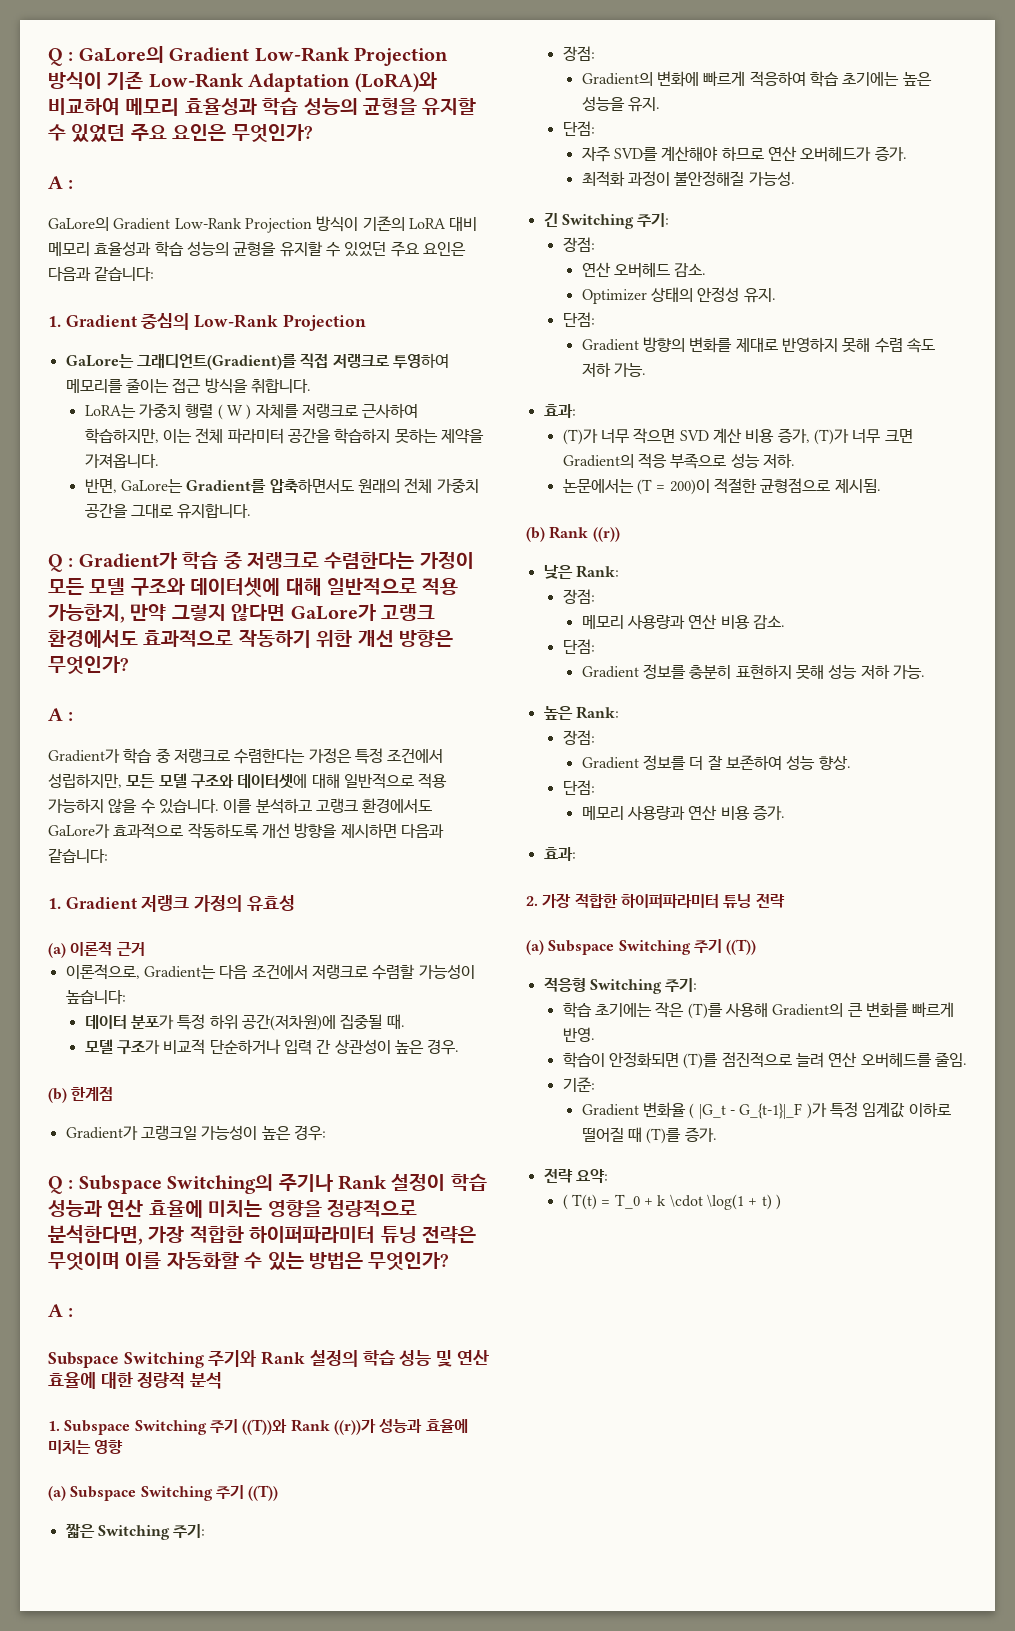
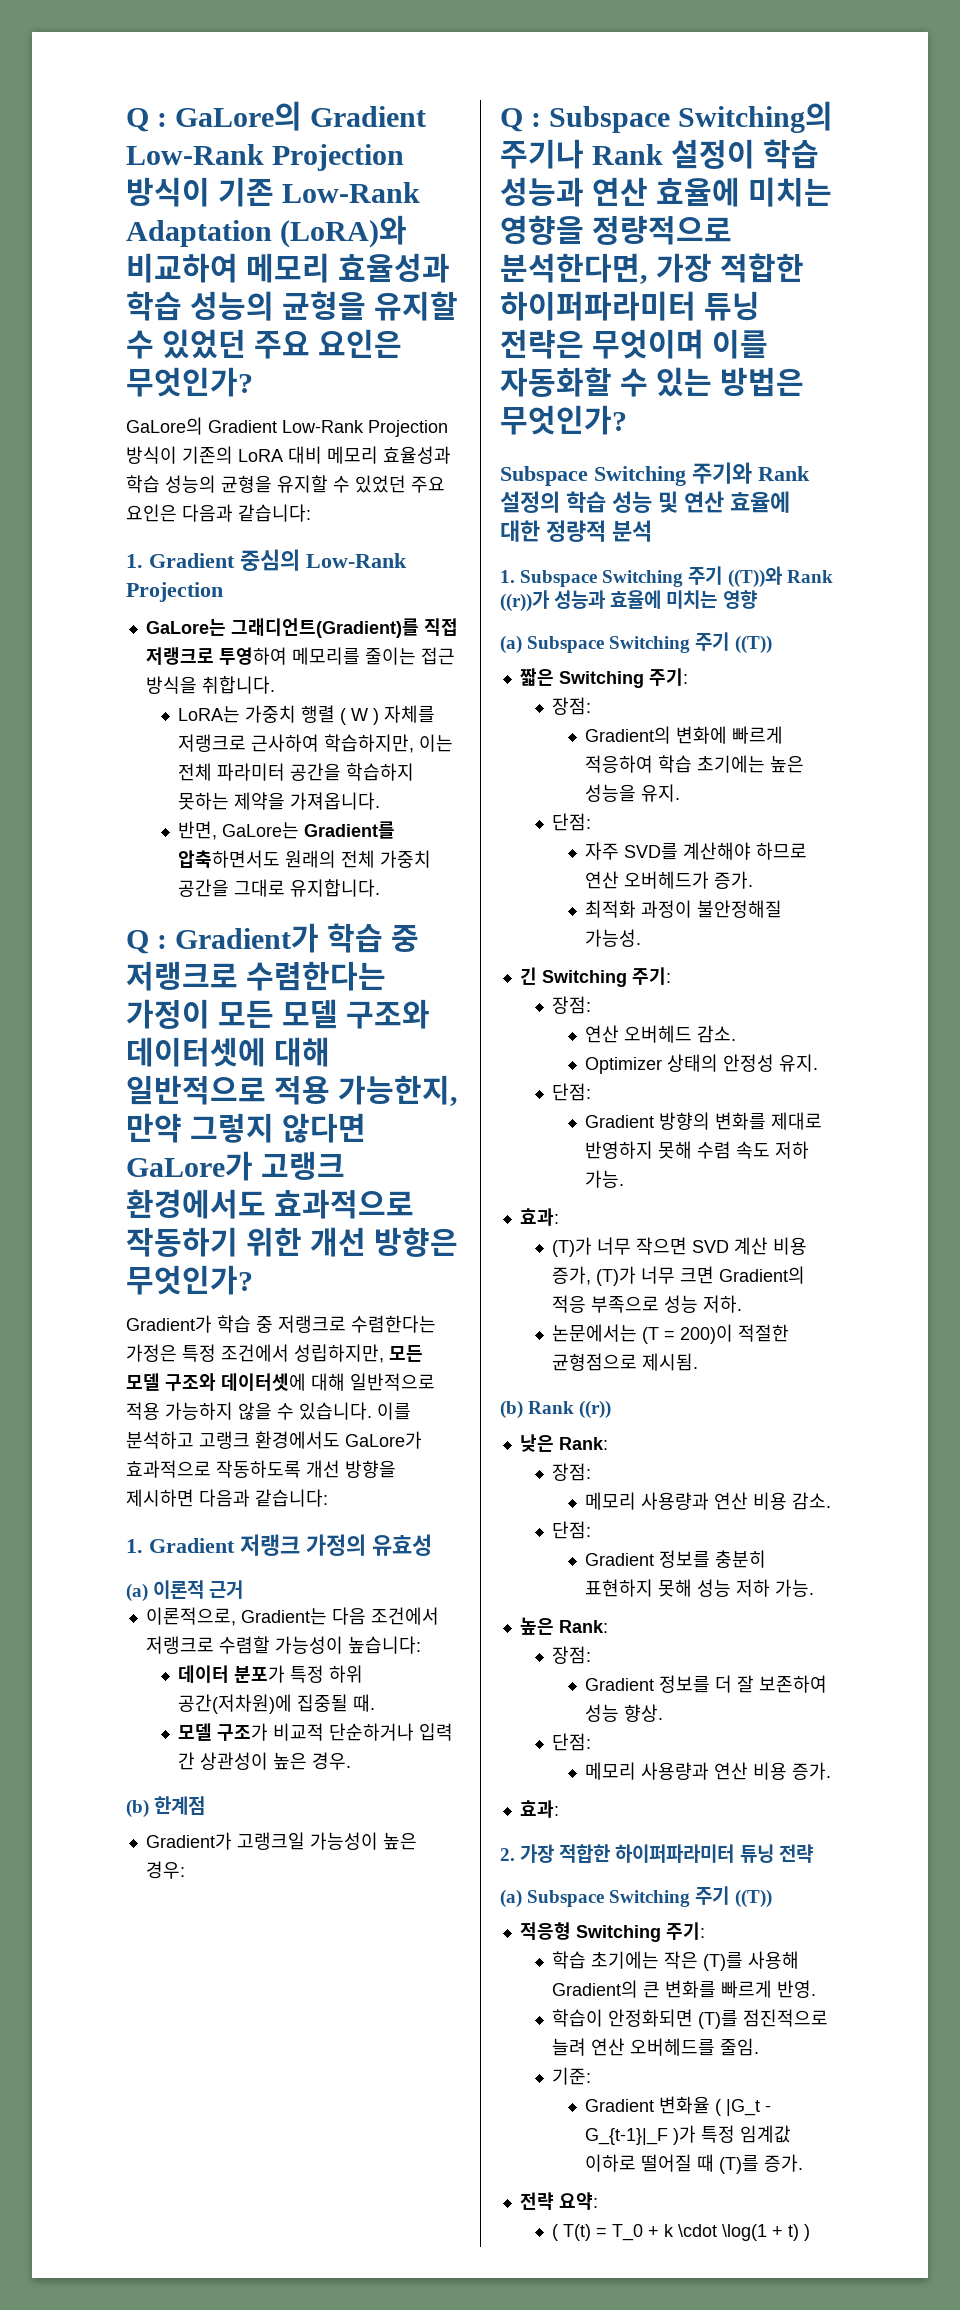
[48,176,74,189] // A : -> (253, 382) none
[48,708,74,721] // A : -> (253, 1280) none
[48,1304,74,1317] // A : -> (627, 420) none

